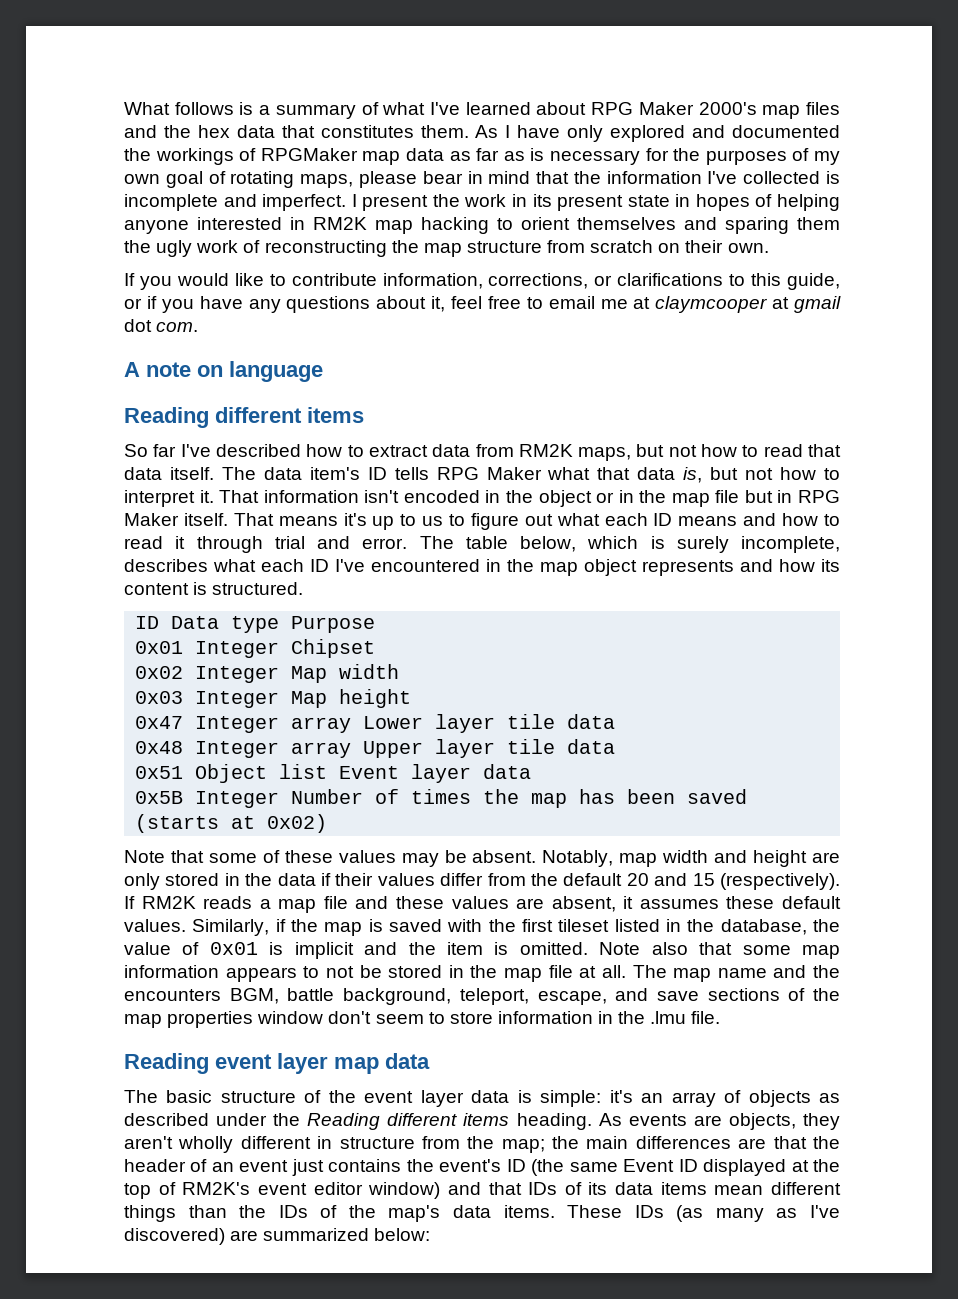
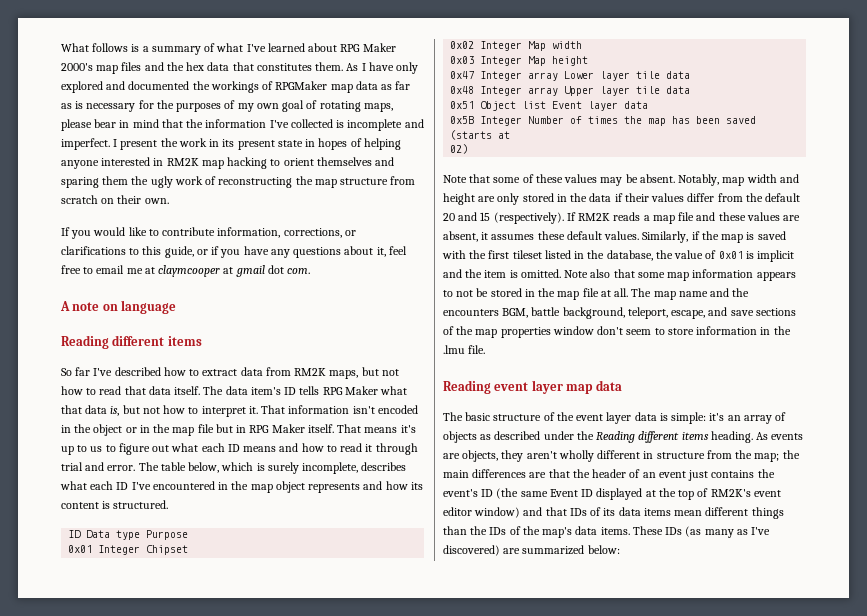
[267,814,328,833] 0x02) -> [450,144,469,154] // 02)

